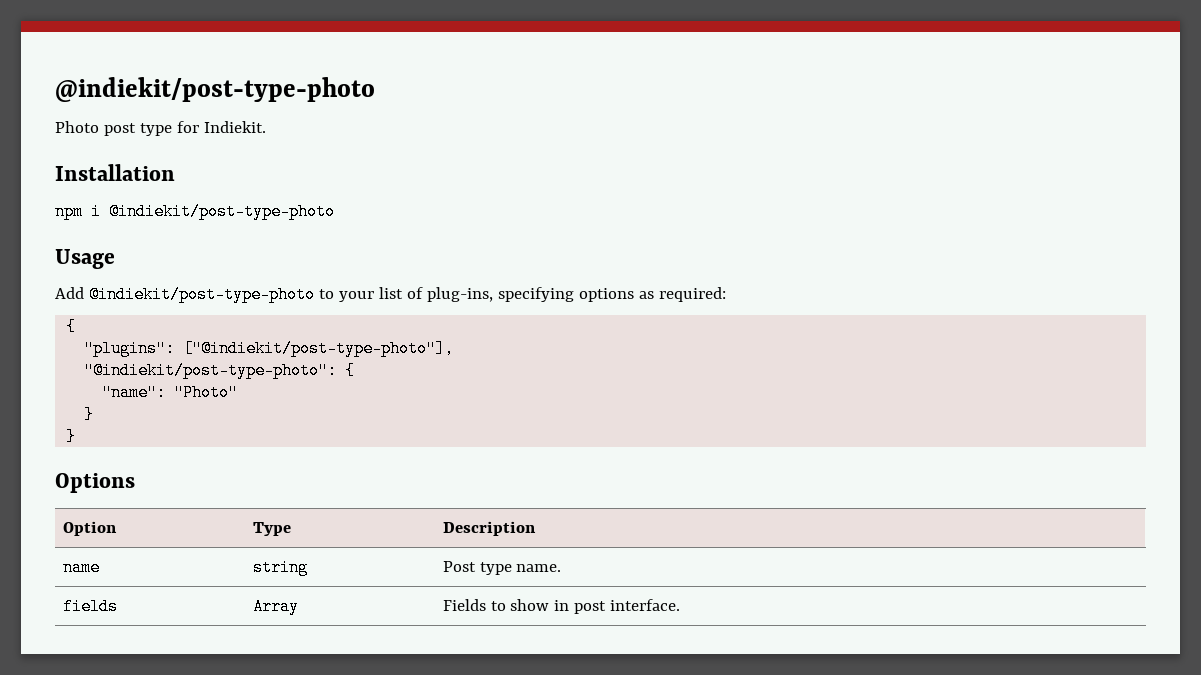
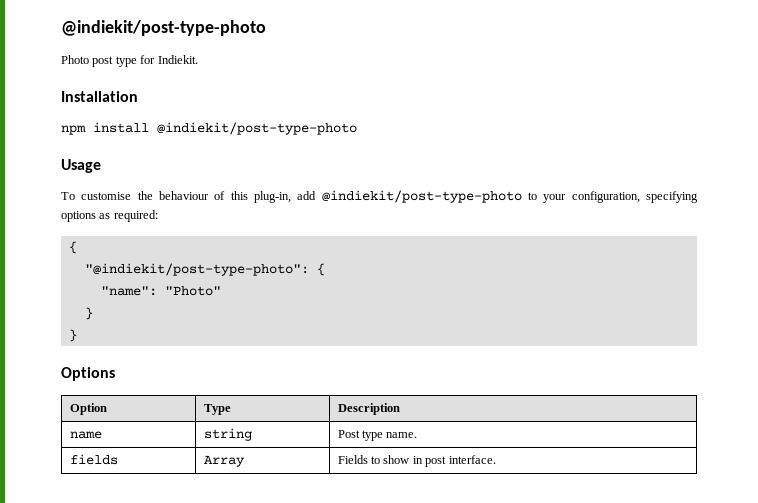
[91,203,101,220] i -> [93,122,149,133] install
[55,286,493,303] Add @indiekit/post-type-photo to your list of plug-ins, -> [61,190,640,203] To customise the behaviour of this plug-in, add @indiekit/post-type-photo to your configuration,
[84,340,455,357] // "plugins": ["@indiekit/post-type-photo"], -> (77, 247) none

